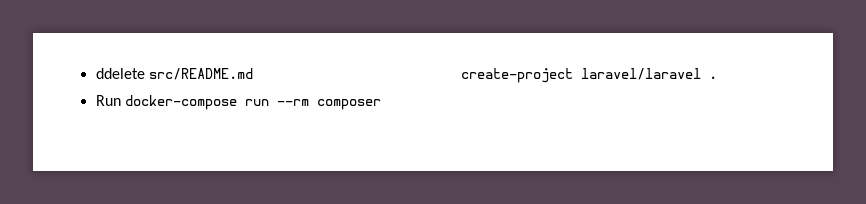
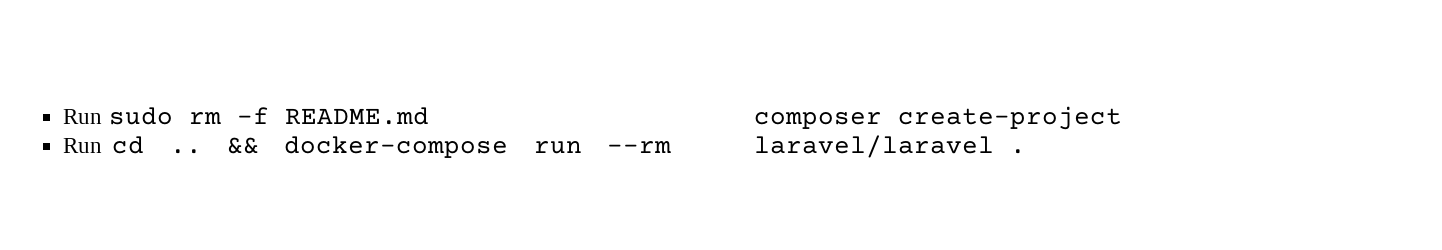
[95,68,253,80] [95,95,121,106] ddelete src/README.md // Run -> [63,107,429,125] [63,136,259,154] Run sudo rm -f README.md // Run cd .. &&

